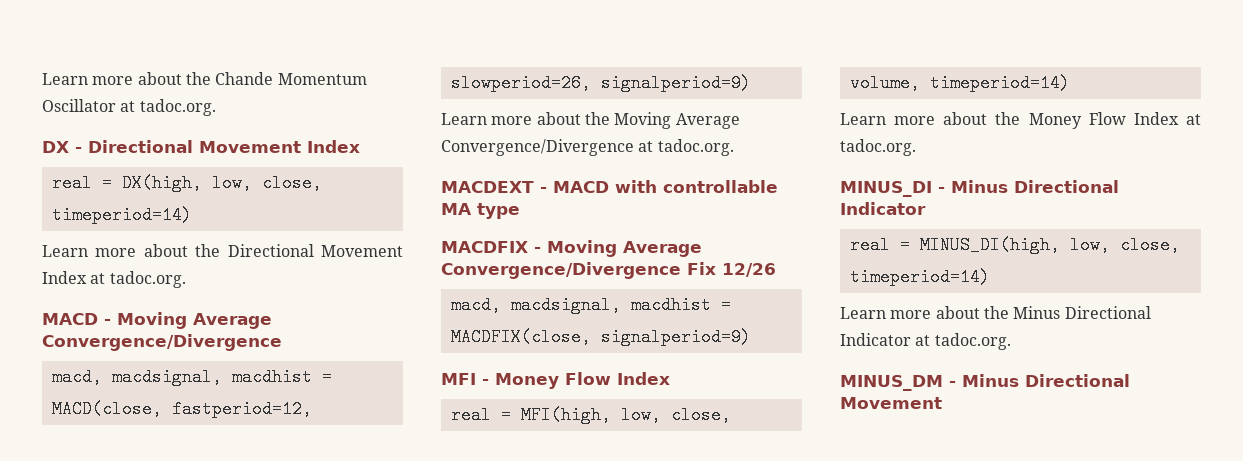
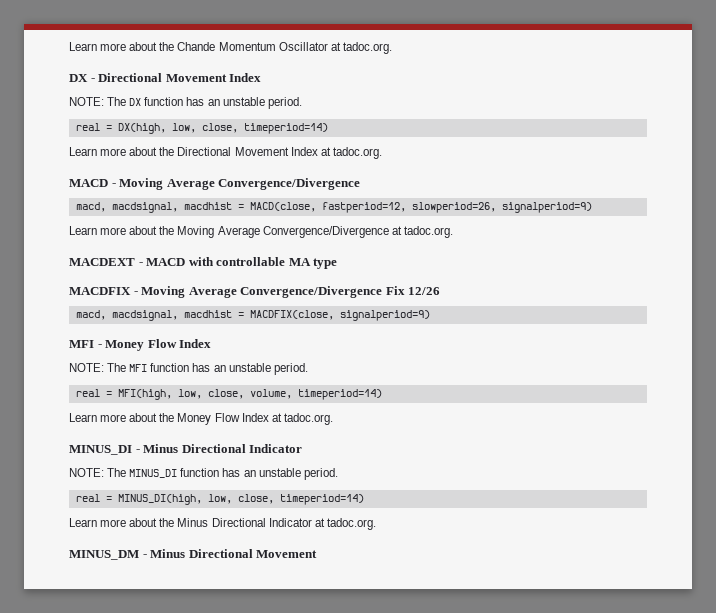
(360, 146) none -> [69,97,302,109] // NOTE: The DX function has an unstable period.
(670, 378) none -> [69,363,308,375] // NOTE: The MFI function has an unstable period.
(926, 208) none -> [69,468,338,480] // NOTE: The MINUS_DI function has an unstable period.

